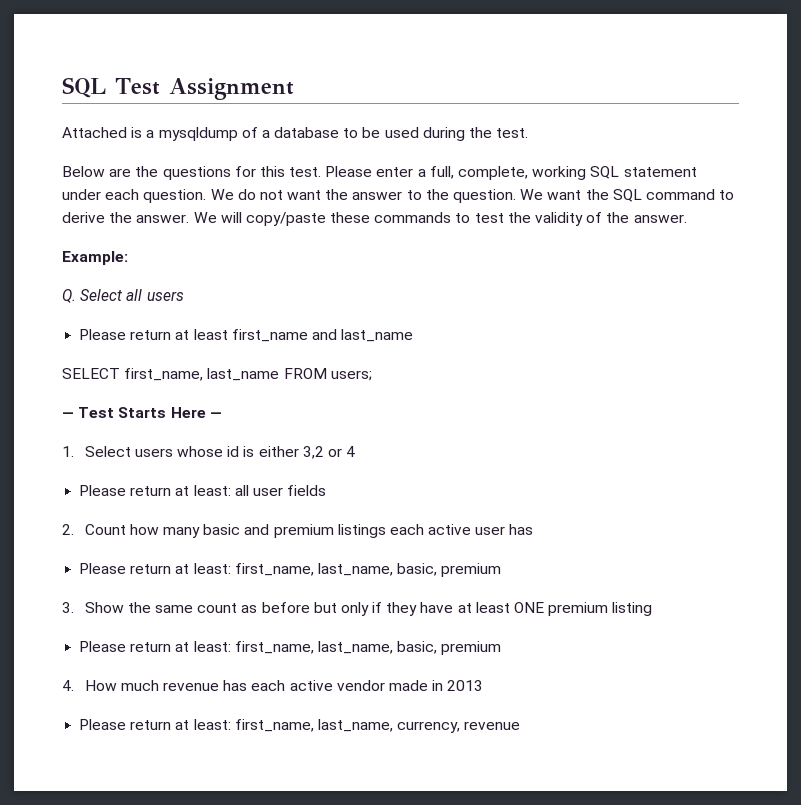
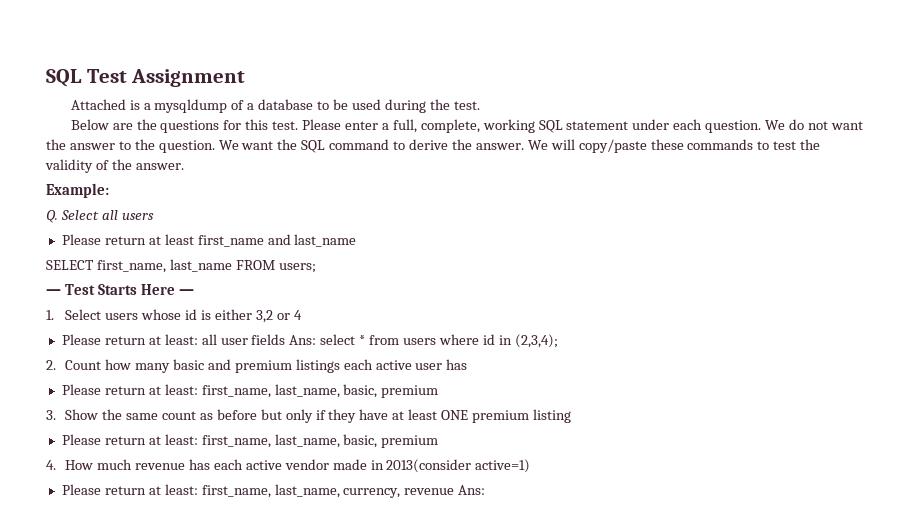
(327, 490) none -> [289,334,558,348] Ans: select * from users where id in (2,3,4);
[447,680,484,691] 2013 -> [386,459,531,473] 2013(consider active=1)
(521, 725) none -> [458,485,486,495] Ans:

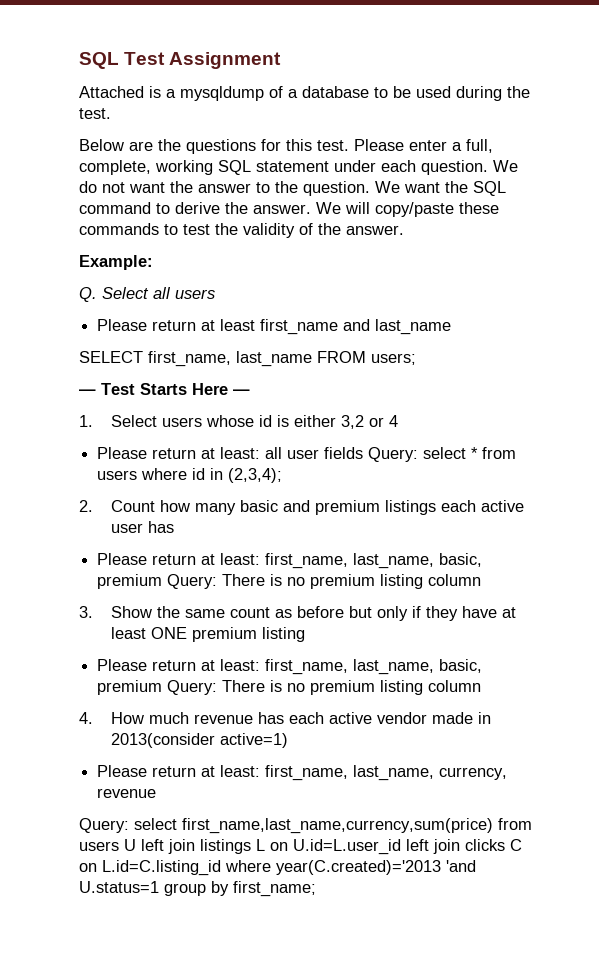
[289,335,317,345] Ans: -> [368,447,419,462] Query:
(439, 391) none -> [167,574,482,589] Query: There is no premium listing column
(439, 441) none -> [167,680,482,695] Query: There is no premium listing column
[458,485,486,495] Ans: -> [79,818,532,834] [79,839,522,855] [79,860,476,876] [79,881,316,897] // Query: select first_name,last_name,currency,sum(price) from users U left join listings L on U.id=L.user_id left join clicks C on L.id=C.listing_id where year(C.created)='2013 'and U.status=1 group by first_name;

